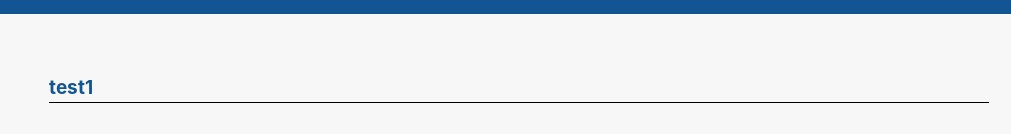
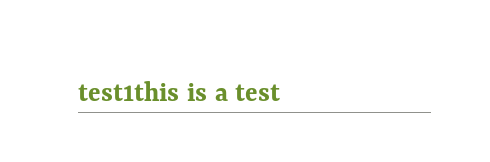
[49,80,93,94] test1 -> [78,81,281,101] test1this is a test

